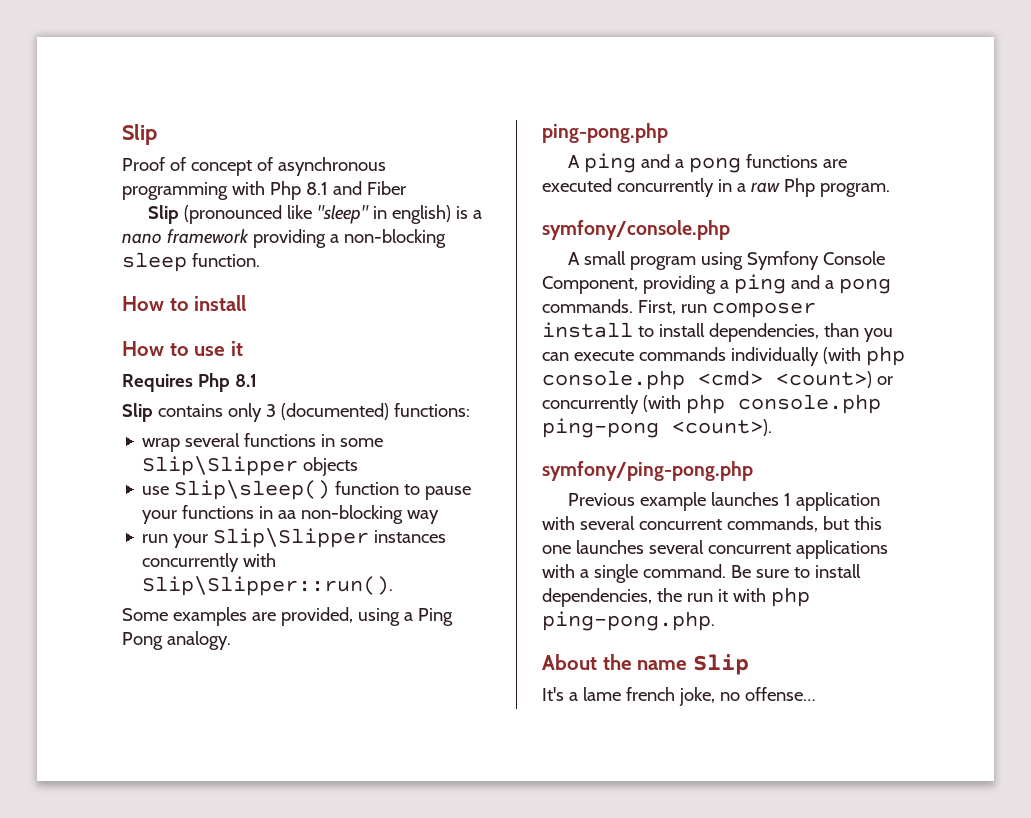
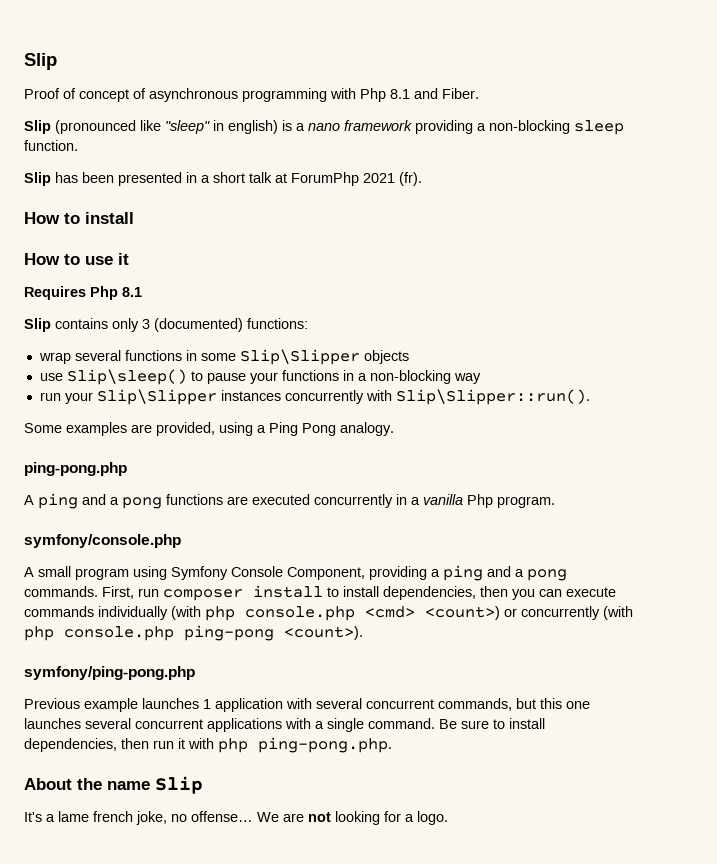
[366,181,406,195] Fiber -> [442,88,479,99] Fiber.
(260, 260) none -> [24,172,422,186] // Slip has been presented in a short talk at ForumPhp 2021 (fr).
[335,481,400,495] function -> (187, 377) none
[278,510,297,519] aa -> [357,373,367,381] a
[750,182,780,193] raw -> [423,494,463,505] vanilla
[823,323,859,337] than -> [480,586,508,597] then
[656,588,682,602] the -> [121,738,149,749] then
(816, 694) none -> [257,811,448,825] We are not looking for a logo.

